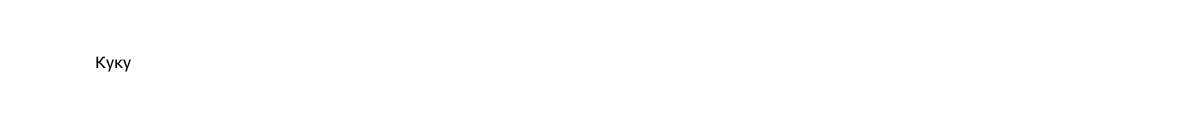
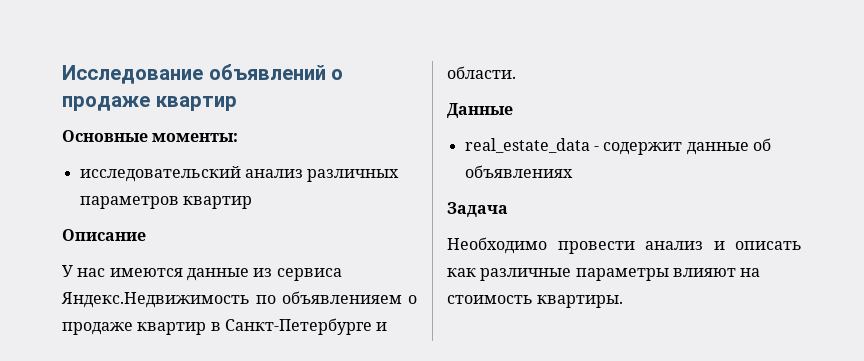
[95,56,131,72] Куку -> [62,64,344,84] [62,96,237,111] [62,130,239,142] [79,166,400,182] [79,196,252,209] [62,229,146,241] [62,265,342,281] [61,291,417,308] [62,318,388,335] [447,66,516,79] [447,103,513,118] [464,138,771,155] [464,165,573,178] [447,202,508,217] [447,237,802,254] [447,268,761,281] [447,295,624,308] Исследование объявлений о продаже квартир // Основные моменты: // исследовательский анализ различных параметров квартир // Описание // У нас имеются данные из сервиса Яндекс.Недвижимость по объявленияем о продаже квартир в Санкт-Петербурге и области. // Данные // real_estate_data - содержит данные об объявлениях // Задача // Необходимо провести анализ и описать как различные параметры влияют на стоимость квартиры.

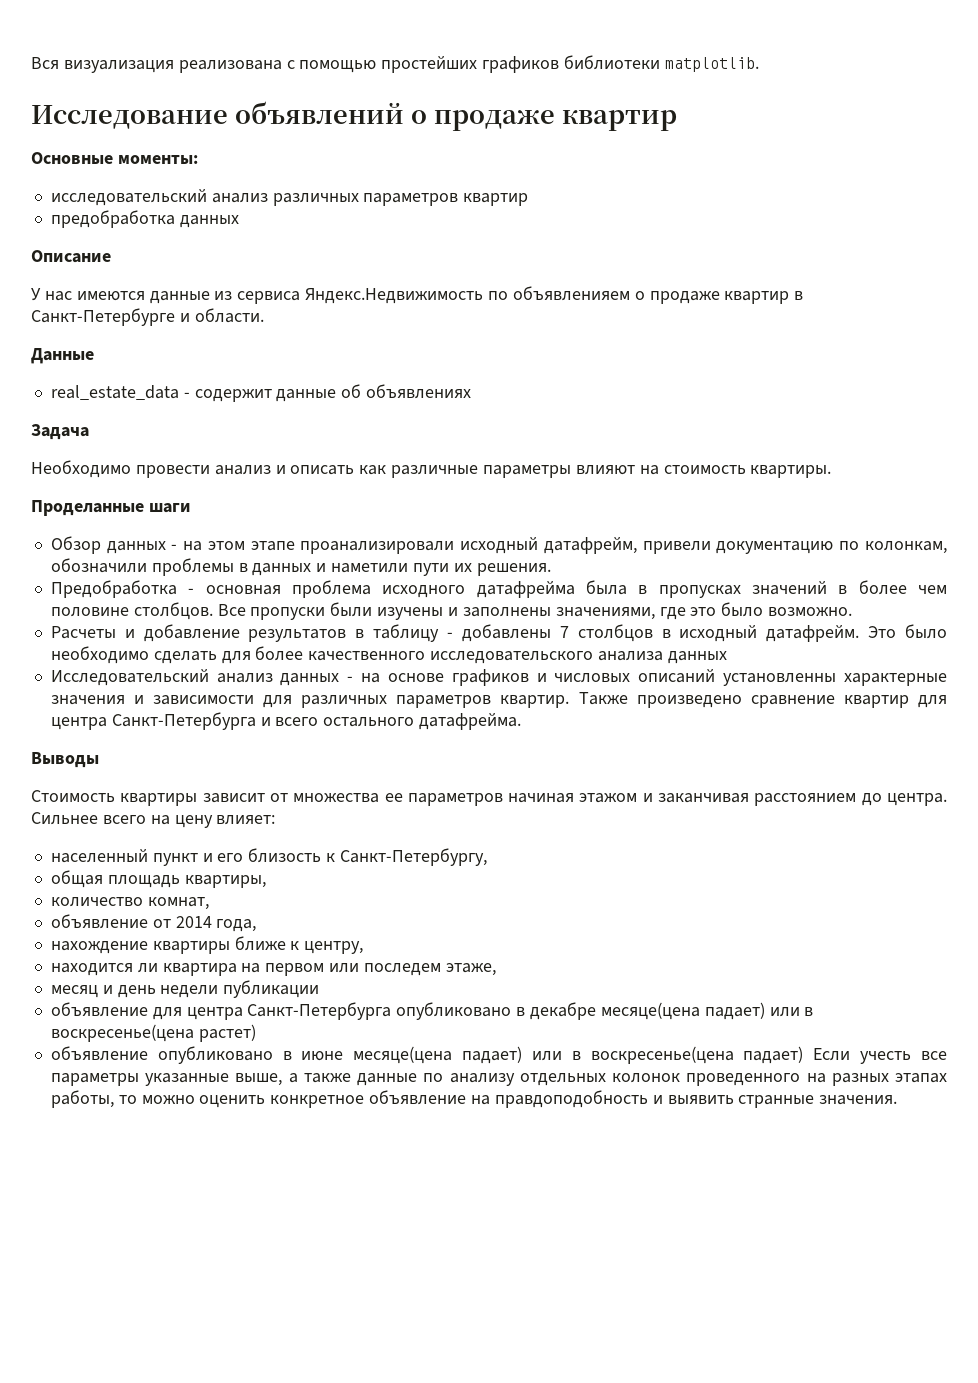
(62, 74) none -> [31,55,759,73] Вся визуализация реализована с помощью простейших графиков библиотеки matplotlib. //
(252, 202) none -> [50,210,239,228] // предобработка данных
(624, 301) none -> [31,500,191,516] [50,536,947,554] [50,558,551,576] [50,580,948,598] [50,602,853,620] [50,624,948,642] [50,646,727,664] [50,669,947,686] [50,692,948,708] [50,712,522,730] [31,752,99,768] [31,790,947,806] [31,812,276,828] [50,848,487,866] [50,870,266,888] [50,897,209,910] [50,914,257,932] [50,936,364,954] [50,963,496,976] [50,980,320,998] [50,1002,814,1020] [50,1024,256,1042] [50,1046,948,1064] [50,1073,948,1086] [50,1090,898,1108] // Проделанные шаги // Обзор данных - на этом этапе проанализировали исходный датафрейм, привели документацию по колонкам, обозначили проблемы в данных и наметили пути их решения. // Предобработка - основная проблема исходного датафрейма была в пропусках значений в более чем половине столбцов. Все пропуски были изучены и заполнены значениями, где это было возможно. // Расчеты и добавление результатов в таблицу - добавлены 7 столбцов в исходный датафрейм. Это было необходимо сделать для более качественного исследовательского анализа данных // Исследовательский анализ данных - на основе графиков и числовых описаний установленны характерные значения и зависимости для различных параметров квартир. Также произведено сравнение квартир для центра Санкт-Петербурга и всего остального датафрейма. // Выводы // Стоимость квартиры зависит от множества ее параметров начиная этажом и заканчивая расстоянием до центра. Сильнее всего на цену влияет: // населенный пункт и его близость к Санкт-Петербургу, // общая площадь квартиры, // количество комнат, // объявление от 2014 года, // нахождение квартиры ближе к центру, // находится ли квартира на первом или последем этаже, // месяц и день недели публикации // объявление для центра Санкт-Петербурга опубликовано в декабре месяце(цена падает) или в воскресенье(цена растет) // объявление опубликовано в июне месяце(цена падает) или в воскресенье(цена падает) Если учесть все параметры указанные выше, а также данные по анализу отдельных колонок проведенного на разных этапах работы, то можно оценить конкретное объявление на правдоподобность и выявить странные значения.

